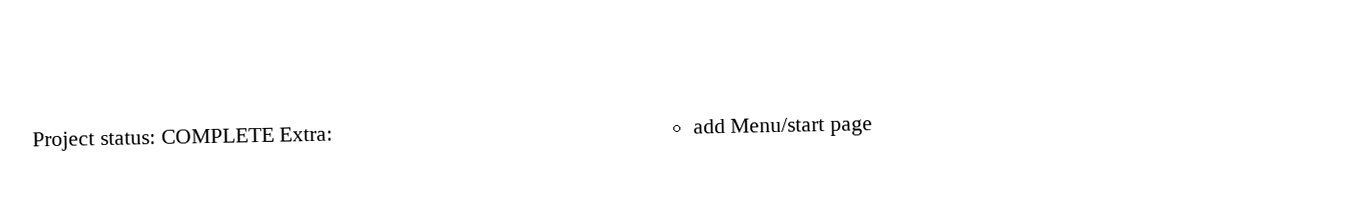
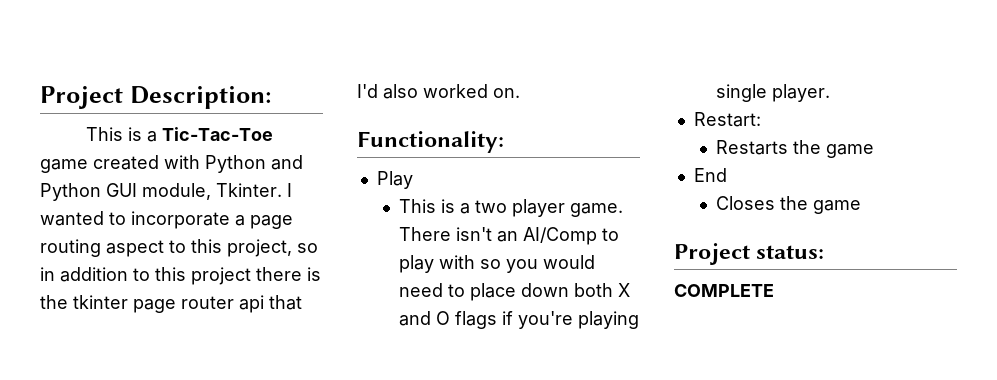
[32,126,334,152] [692,117,874,136] Project status: COMPLETE Extra: // add Menu/start page -> [40,86,271,109] [85,127,273,142] [40,155,303,173] [40,183,292,201] [40,211,293,229] [40,239,318,257] [40,267,321,285] [40,295,302,313] [357,84,520,99] [357,131,504,153] [376,171,413,189] [399,199,624,217] [399,227,620,245] [399,255,596,273] [399,283,631,301] [399,311,640,329] [716,84,831,102] [693,112,761,127] [716,140,875,158] [693,168,727,182] [716,196,862,214] [674,243,825,265] [674,284,774,297] Project Description: // This is a Tic-Tac-Toe game created with Python and Python GUI module, Tkinter. I wanted to incorporate a page routing aspect to this project, so in addition to this project there is the tkinter page router api that I'd also worked on. // Functionality: // Play // This is a two player game. There isn't an AI/Comp to play with so you would need to place down both X and O flags if you're playing single player. // Restart: // Restarts the game // End // Closes the game // Project status: // COMPLETE

